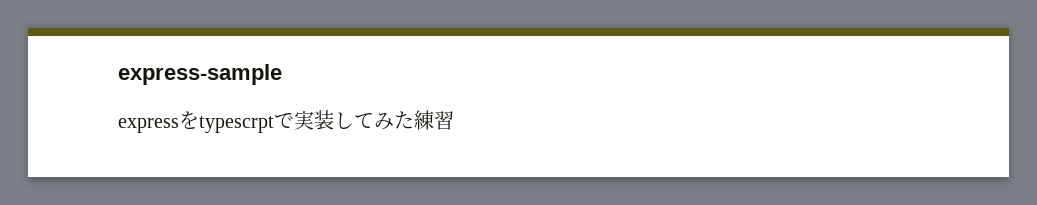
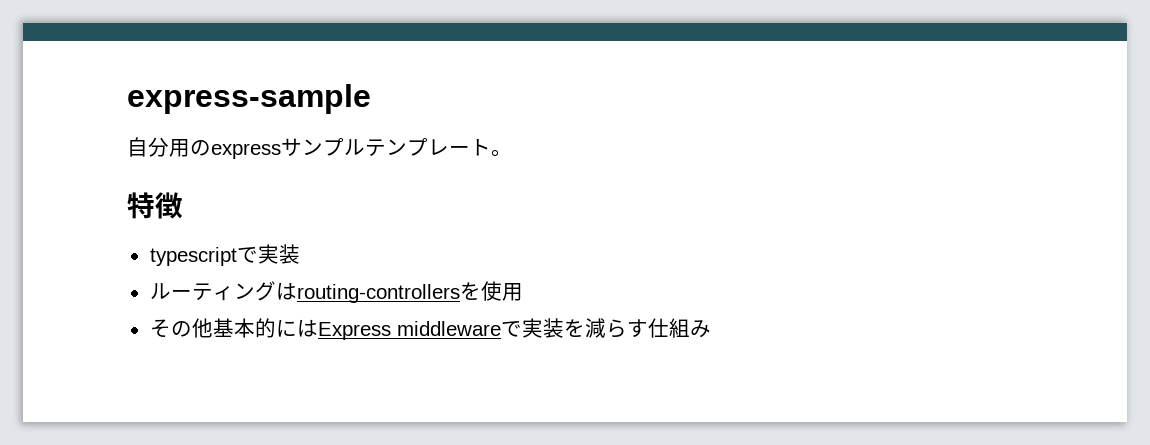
[118,110,454,133] expressをtypescrptで実装してみた練習 -> [127,137,512,159] [127,192,183,219] [149,244,300,266] [149,281,523,303] [149,318,711,340] 自分用のexpressサンプルテンプレート。 // 特徴 // typescriptで実装 // ルーティングはrouting-controllersを使用 // その他基本的にはExpress middlewareで実装を減らす仕組み

